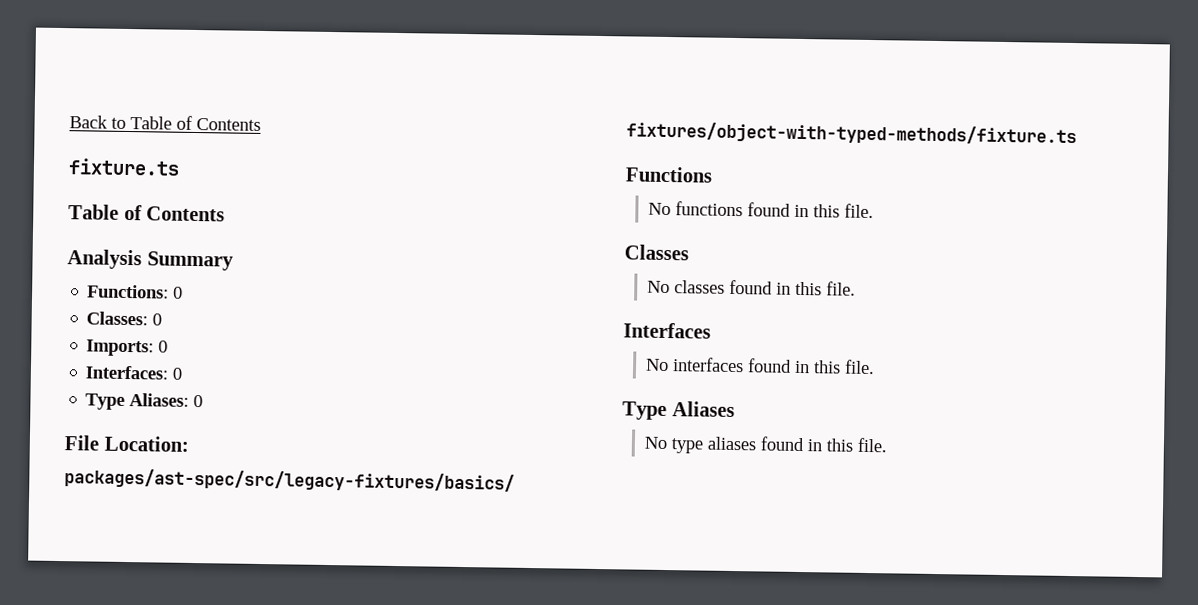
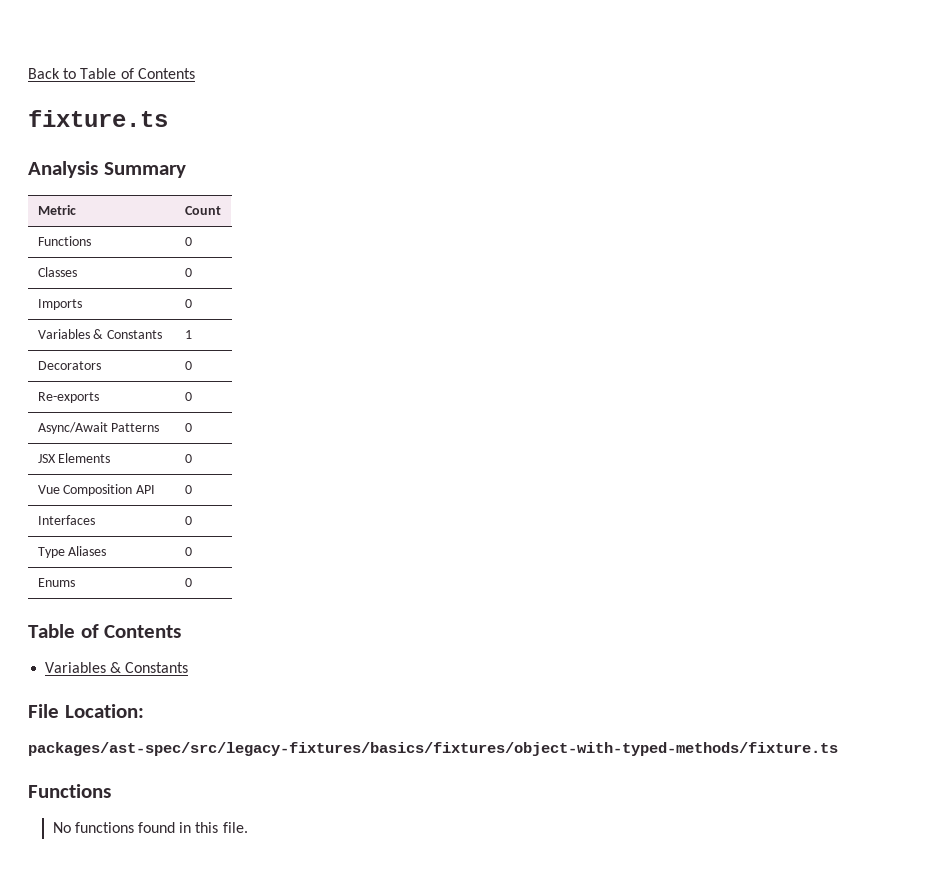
[68,204,226,222] [67,249,234,271] [87,284,184,299] [86,311,163,326] [86,339,169,357] [85,365,183,380] [85,393,204,410] Table of Contents // Analysis Summary // Functions: 0 // Classes: 0 // Imports: 0 // Interfaces: 0 // Type Aliases: 0 -> [28,161,186,178] [37,205,76,215] [184,206,221,215] [37,236,91,246] [184,237,192,246] [37,267,77,277] [184,268,192,277] [37,299,82,310] [184,299,192,308] [37,329,163,339] [184,330,192,339] [37,361,101,370] [184,361,192,370] [37,392,99,403] [184,392,192,401] [37,422,160,434] [184,423,192,432] [37,453,111,463] [184,454,192,463] [37,484,156,496] [184,485,192,494] [37,515,95,525] [184,516,192,525] [37,546,107,558] [184,547,192,556] [37,578,75,587] [184,578,192,587] [28,624,182,638] [45,662,189,673] Analysis Summary // Metric | Count // Functions | 0 // Classes | 0 // Imports | 0 // Variables & Constants | 1 // Decorators | 0 // Re-exports | 0 // Async/Await Patterns | 0 // JSX Elements | 0 // Vue Composition API | 0 // Interfaces | 0 // Type Aliases | 0 // Enums | 0 // Table of Contents // Variables & Constants
[624,244,689,261] [646,279,856,296] [623,322,711,339] [644,357,875,375] [622,401,735,421] [643,436,888,454] // Classes // No classes found in this file. // Interfaces // No interfaces found in this file. // Type Aliases // No type aliases found in this file. -> (248, 827) none

